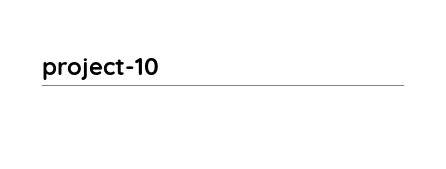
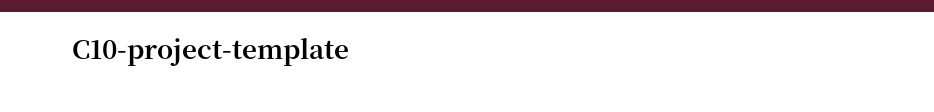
[42,58,159,80] project-10 -> [72,38,349,66] C10-project-template

